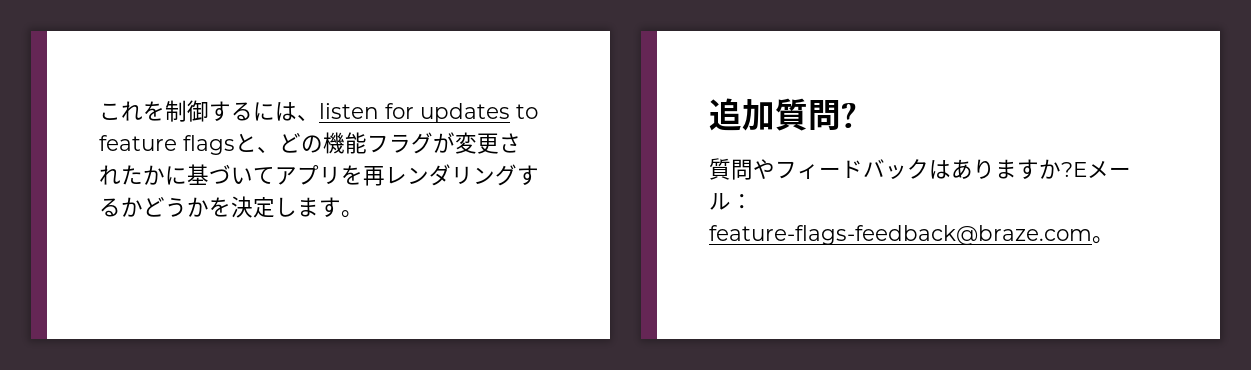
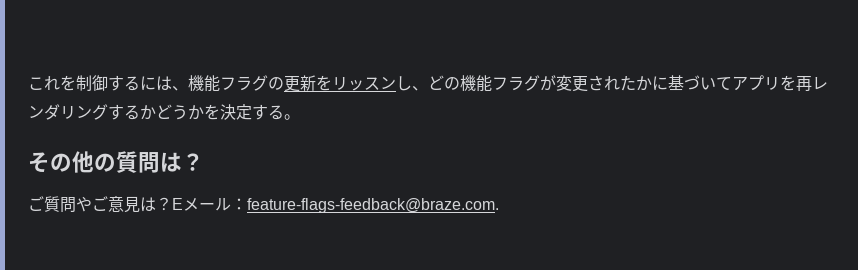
[319,103,538,123] [99,133,257,155] listen for updates to feature flagsと -> [188,75,412,92] 機能フラグの更新をリッスンし
[275,197,341,217] します -> [252,104,284,120] する
[709,98,856,131] [709,158,1087,180] 追加質問? // 質問やフィードバックはありますか?E -> [28,151,204,173] [28,196,183,213] その他の質問は？ // ご質問やご意見は？E
[709,225,1114,245] feature-flags-feedback@braze.com。 -> [247,198,499,213] feature-flags-feedback@braze.com.

